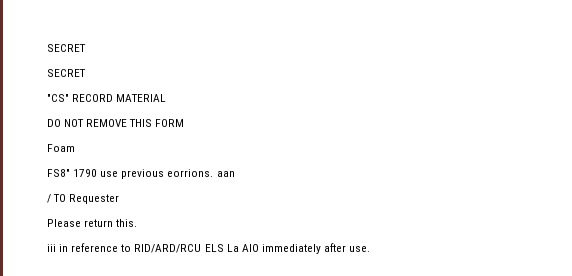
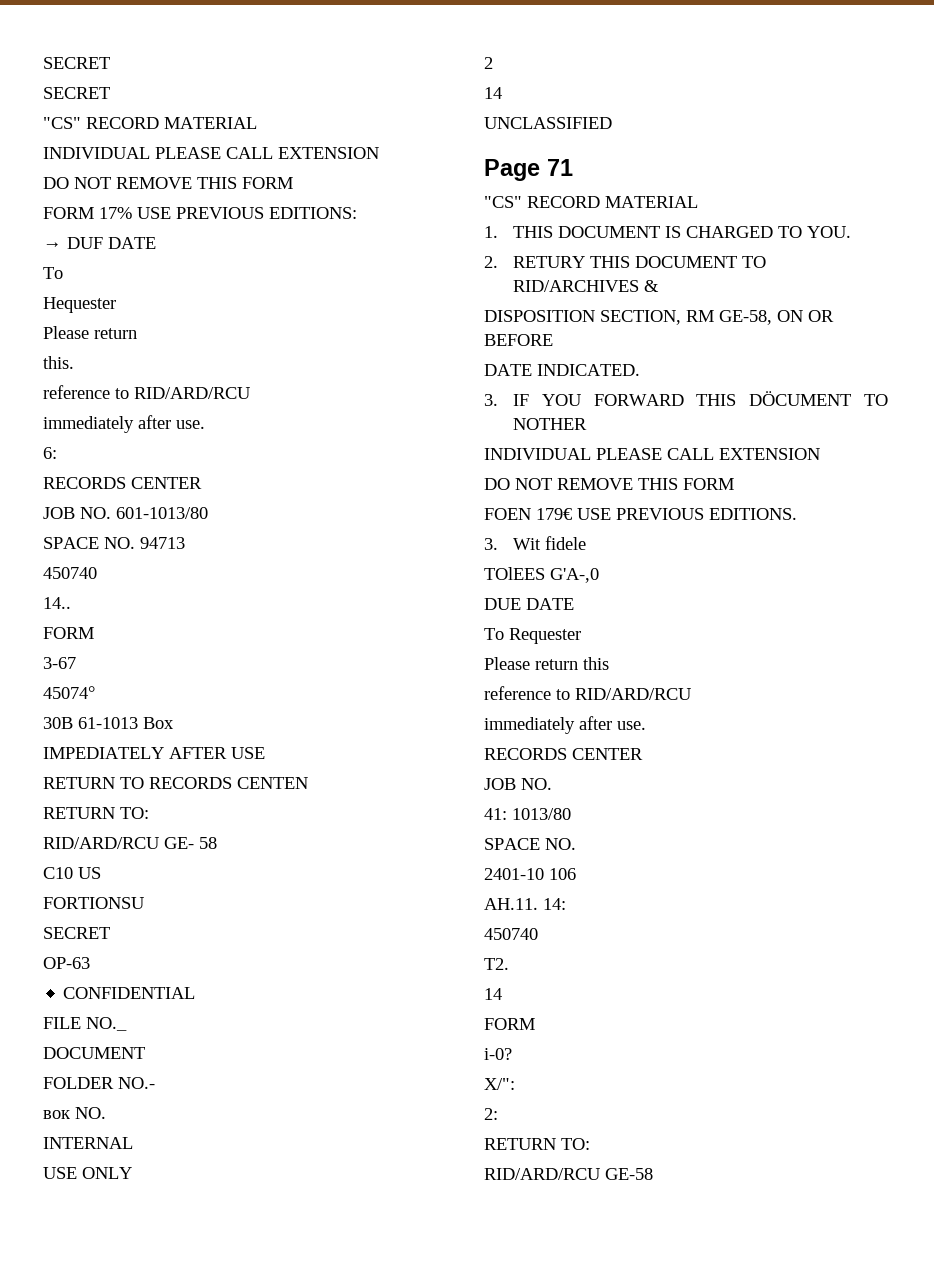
[47,119,185,127] [47,144,75,152] [47,169,235,179] [47,194,67,203] // DO NOT REMOVE THIS FORM // Foam // FS8" 1790 use previous eorrions. aan // / TO -> [43,147,379,159] [43,177,293,189] [43,207,357,219] [43,237,156,249] [43,267,63,279] [43,297,116,313] [43,326,137,339] [43,356,74,369] [43,385,250,399] [43,415,205,433] [43,447,57,459] [43,477,202,489] [43,507,208,519] [43,537,185,549] [43,567,97,579] [43,597,71,609] [43,627,94,639] [43,657,76,669] [43,686,95,699] [43,717,174,729] [43,747,265,759] [43,777,308,789] [43,807,149,819] [43,837,217,849] [43,867,101,879] [43,897,144,909] [43,927,110,939] [43,957,90,969] [63,987,196,999] [43,1017,127,1031] [43,1047,145,1059] [43,1077,155,1089] [43,1107,106,1119] [43,1137,133,1149] [43,1167,132,1179] [484,57,493,69] [484,87,502,99] [484,117,612,129] [484,159,573,181] [484,196,698,208] [484,226,852,238] [484,256,767,268] [513,280,660,292] [484,310,834,325] [484,334,553,346] [484,364,640,376] [484,391,888,406] [513,418,588,430] [484,448,820,460] [484,478,734,490] [484,508,797,520] [484,536,587,550] [484,567,599,583] [484,598,574,610] [484,628,504,640] // INDIVIDUAL PLEASE CALL EXTENSION // DO NOT REMOVE THIS FORM // FORM 17% USE PREVIOUS EDITIONS: // → DUF DATE // To // Hequester // Please return // this. // reference to RID/ARD/RCU // immediately after use. // 6: // RECORDS CENTER // JOB NO. 601-1013/80 // SPACE NO. 94713 // 450740 // 14.. // FORM // 3-67 // 45074° // 30B 61-1013 Box // IMPEDIATELY AFTER USE // RETURN TO RECORDS CENTEN // RETURN TO: // RID/ARD/RCU GE- 58 // C10 US // FORTIONSU // SECRET // OP-63 // CONFIDENTIAL // FILE NO._ // DOCUMENT // FOLDER NO.- // вок NO. // INTERNAL // USE ONLY // 2 // 14 // UNCLASSIFIED // Page 71 // "CS" RECORD MATERIAL // 1. THIS DOCUMENT IS CHARGED TO YOU. // 2. RETURY THIS DOCUMENT TO RID/ARCHIVES & // DISPOSITION SECTION, RM GE-58, ON OR BEFORE // DATE INDICATED. // 3. IF YOU FORWARD THIS DÖCUMENT TO NOTHER // INDIVIDUAL PLEASE CALL EXTENSION // DO NOT REMOVE THIS FORM // FOEN 179€ USE PREVIOUS EDITIONS. // 3. Wit fidele // TOlEES G'A-,0 // DUE DATE // To
[116,219,138,227] [47,243,371,254] this. // iii in reference to RID/ARD/RCU ELS La AIO immediately after use. -> [583,657,609,670] [484,686,691,700] [484,716,646,734] [484,748,643,760] [484,778,552,790] [484,808,571,820] [484,838,576,850] [484,868,576,880] [484,898,566,910] [484,928,538,940] [484,958,509,970] [484,988,502,1000] [484,1018,535,1030] [484,1048,512,1060] [484,1078,515,1090] [484,1108,498,1120] [484,1138,590,1150] [484,1168,653,1180] this // reference to RID/ARD/RCU // immediately after use. // RECORDS CENTER // JOB NO. // 41: 1013/80 // SPACE NO. // 2401-10 106 // AH.11. 14: // 450740 // T2. // 14 // FORM // i-0? // X/": // 2: // RETURN TO: // RID/ARD/RCU GE-58

